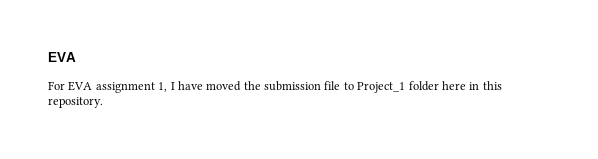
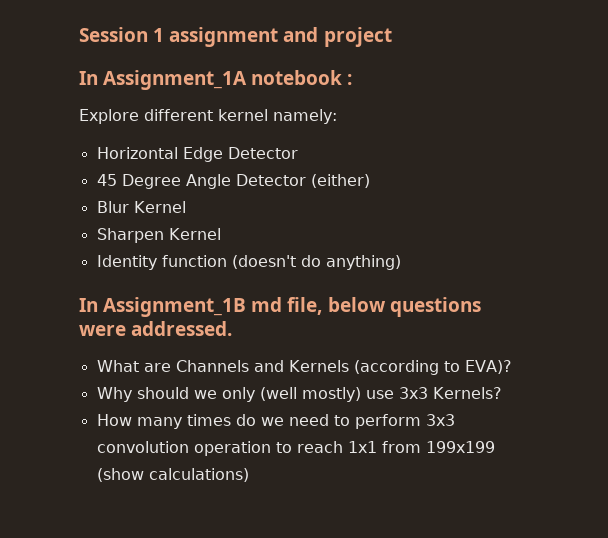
[48,52,76,62] [48,81,502,93] [48,97,103,108] EVA // For EVA assignment 1, I have moved the submission file to Project_1 folder here in this repository. -> [79,27,392,47] [79,70,353,90] [79,109,337,124] [96,147,298,162] [96,174,370,189] [96,201,186,213] [96,228,221,243] [96,255,401,270] [79,297,481,317] [79,321,233,336] [96,360,512,375] [96,387,502,402] [96,414,455,429] [96,441,495,456] [96,468,249,482] Session 1 assignment and project // In Assignment_1A notebook : // Explore different kernel namely: // Horizontal Edge Detector // 45 Degree Angle Detector (either) // Blur Kernel // Sharpen Kernel // Identity function (doesn't do anything) // In Assignment_1B md file, below questions were addressed. // What are Channels and Kernels (according to EVA)? // Why should we only (well mostly) use 3x3 Kernels? // How many times do we need to perform 3x3 convolution operation to reach 1x1 from 199x199 (show calculations)

